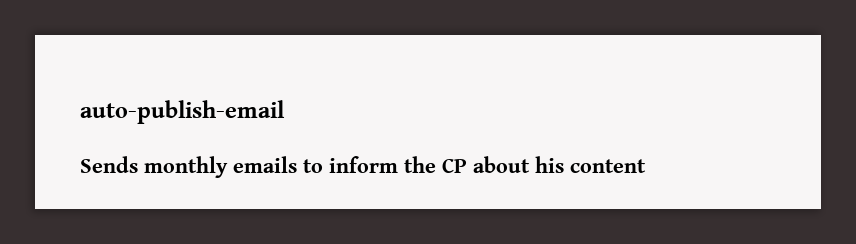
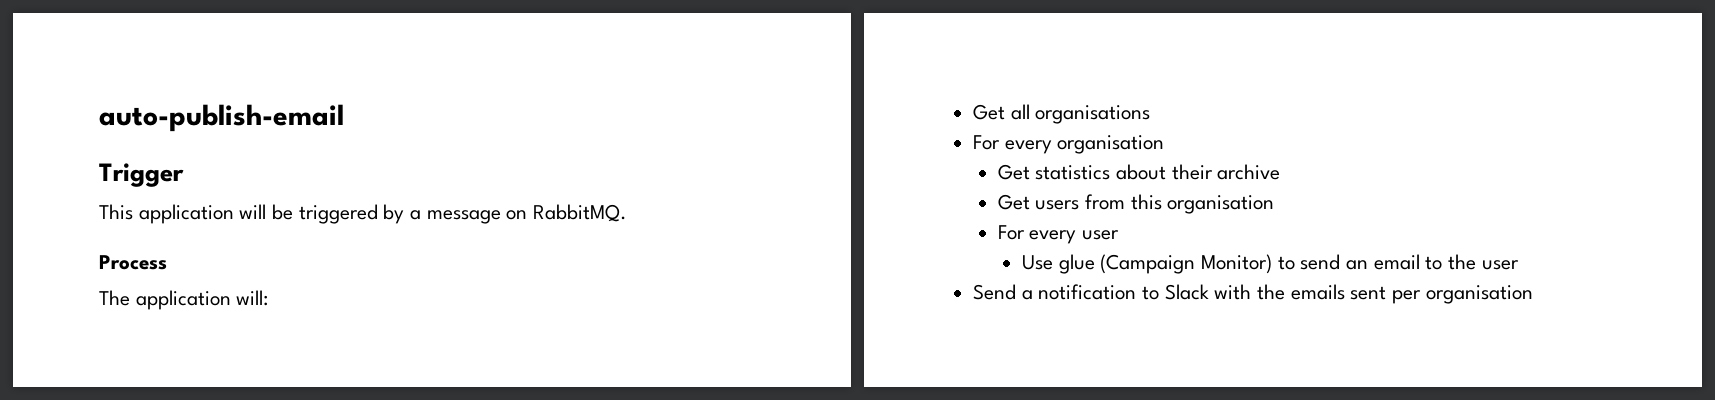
[80,156,646,178] Sends monthly emails to inform the CP about his content -> [99,163,184,187] [99,204,628,224] [99,255,167,270] [99,290,269,310] [973,104,1151,124] [973,135,1165,154] [997,164,1281,180] [997,194,1275,214] [997,225,1119,244] [1021,254,1519,274] [973,284,1533,304] Trigger // This application will be triggered by a message on RabbitMQ. // Process // The application will: // Get all organisations // For every organisation // Get statistics about their archive // Get users from this organisation // For every user // Use glue (Campaign Monitor) to send an email to the user // Send a notification to Slack with the emails sent per organisation

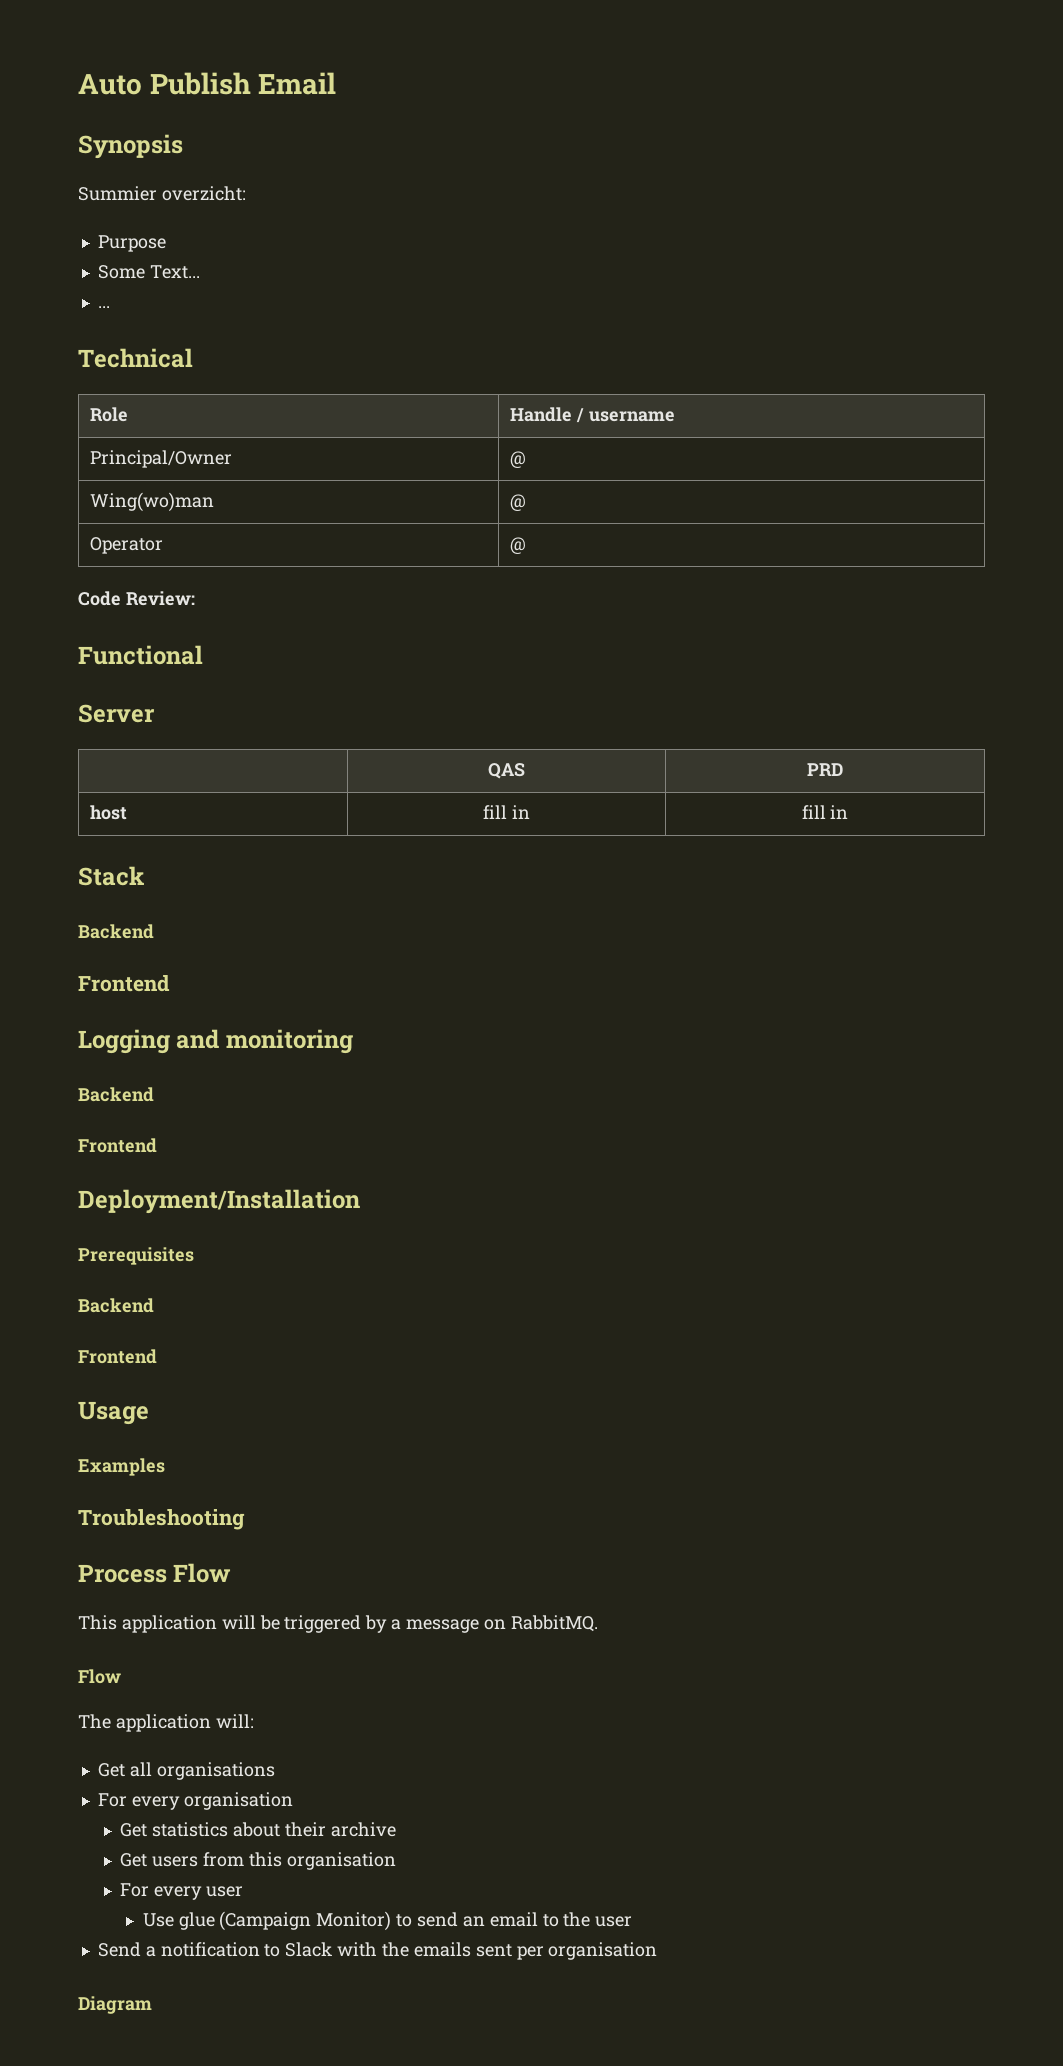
[99,104,344,132] [99,163,184,187] auto-publish-email // Trigger -> [78,72,337,95] [78,134,183,159] [78,186,246,201] [97,235,166,252] [97,265,200,279] [97,306,110,308] [78,348,193,368] [89,407,128,422] [509,407,675,423] [89,450,232,468] [509,451,526,468] [89,492,214,512] [509,494,526,511] [89,537,163,554] [509,537,526,554] [78,591,195,606] [78,645,203,665] [78,704,155,723] [488,763,525,779] [807,763,843,776] [89,805,127,820] [483,805,530,819] [801,805,849,819] [78,866,144,886] [78,924,154,939] [78,975,170,992] [78,1029,353,1054] [78,1087,154,1102] [78,1138,157,1153] [78,1189,360,1214] [78,1247,194,1265] [78,1298,154,1313] [78,1349,157,1364] [78,1401,149,1425] [78,1458,165,1476] [78,1509,245,1530] [78,1563,232,1583] Auto Publish Email // Synopsis // Summier overzicht: // Purpose // Some Text... // ... // Technical // Role | Handle / username // Principal/Owner | @ // Wing(wo)man | @ // Operator | @ // Code Review: // Functional // Server // | QAS | PRD // host | fill in | fill in // Stack // Backend // Frontend // Logging and monitoring // Backend // Frontend // Deployment/Installation // Prerequisites // Backend // Frontend // Usage // Examples // Troubleshooting // Process Flow
[99,255,167,270] Process -> [78,1669,121,1684] Flow
(1533, 294) none -> [78,1996,152,2014] // Diagram

